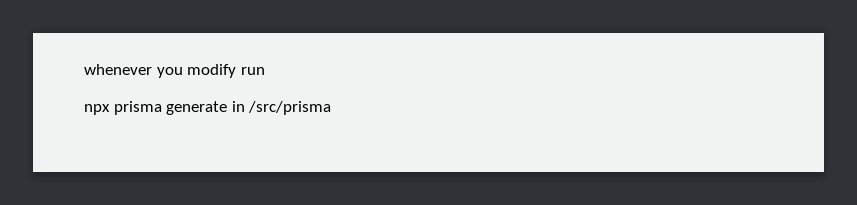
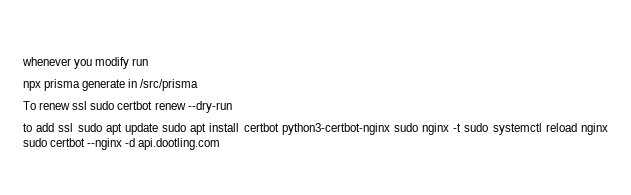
(332, 108) none -> [23,101,232,113] [23,123,608,135] [23,138,221,150] // To renew ssl sudo certbot renew --dry-run // to add ssl sudo apt update sudo apt install certbot python3-certbot-nginx sudo nginx -t sudo systemctl reload nginx sudo certbot --nginx -d api.dootling.com

